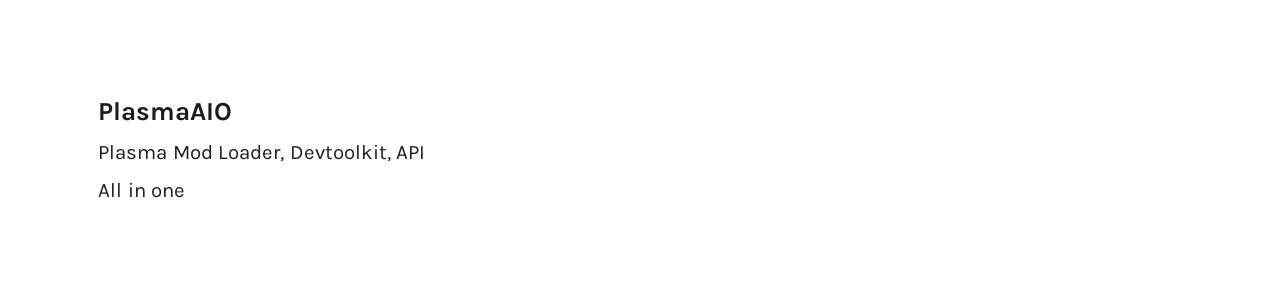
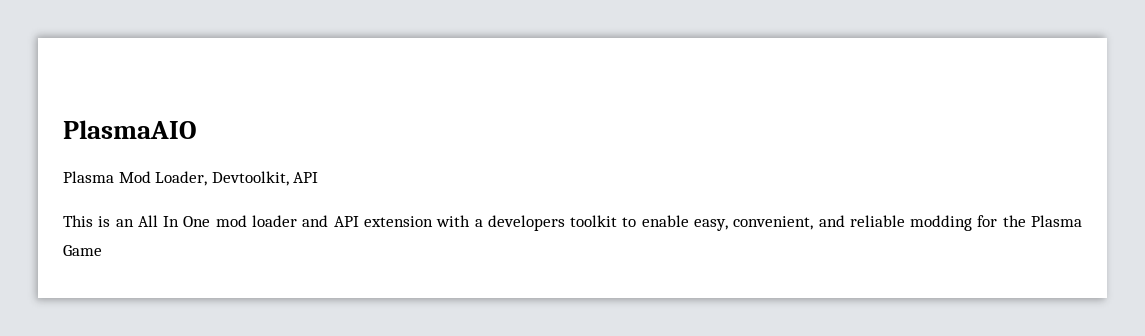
[98,182,186,198] All in one -> [63,215,1082,231] [63,245,102,256] This is an All In One mod loader and API extension with a developers toolkit to enable easy, convenient, and reliable modding for the Plasma Game

